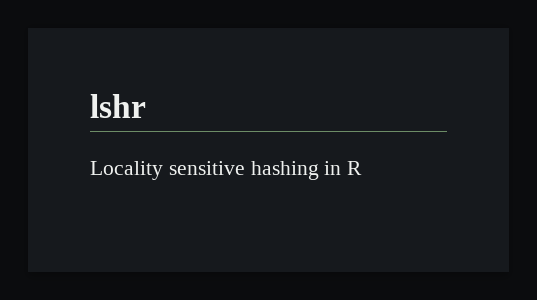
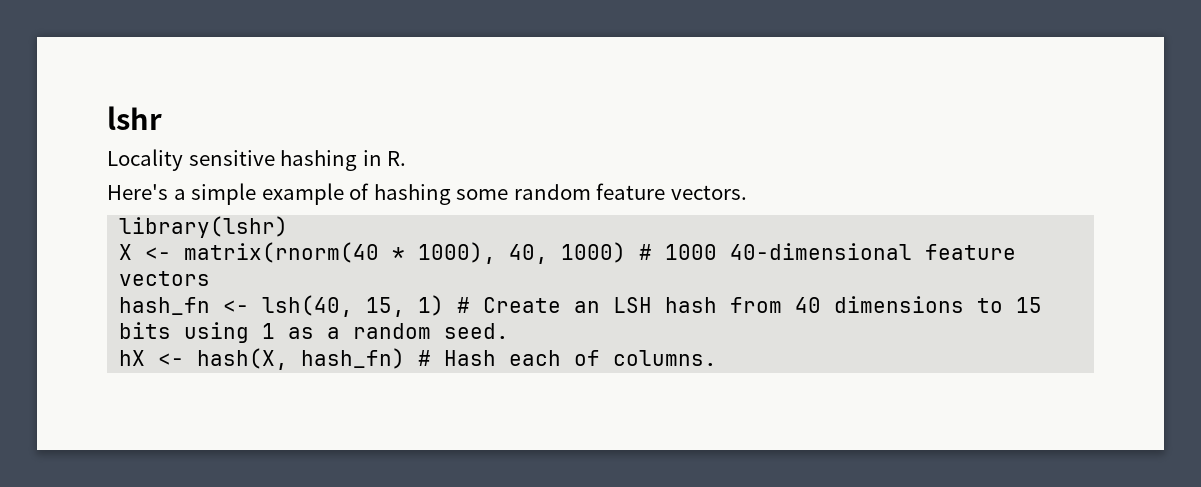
[347,161,363,175] R -> [387,151,407,166] [107,183,747,205] [119,216,289,238] [119,242,1017,264] [119,271,211,286] [119,295,1043,317] [119,322,510,343] [119,348,718,370] R. // Here's a simple example of hashing some random feature vectors. // library(lshr) // X <- matrix(rnorm(40 * 1000), 40, 1000) # 1000 40-dimensional feature vectors // hash_fn <- lsh(40, 15, 1) # Create an LSH hash from 40 dimensions to 15 bits using 1 as a random seed. // hX <- hash(X, hash_fn) # Hash each of columns.

